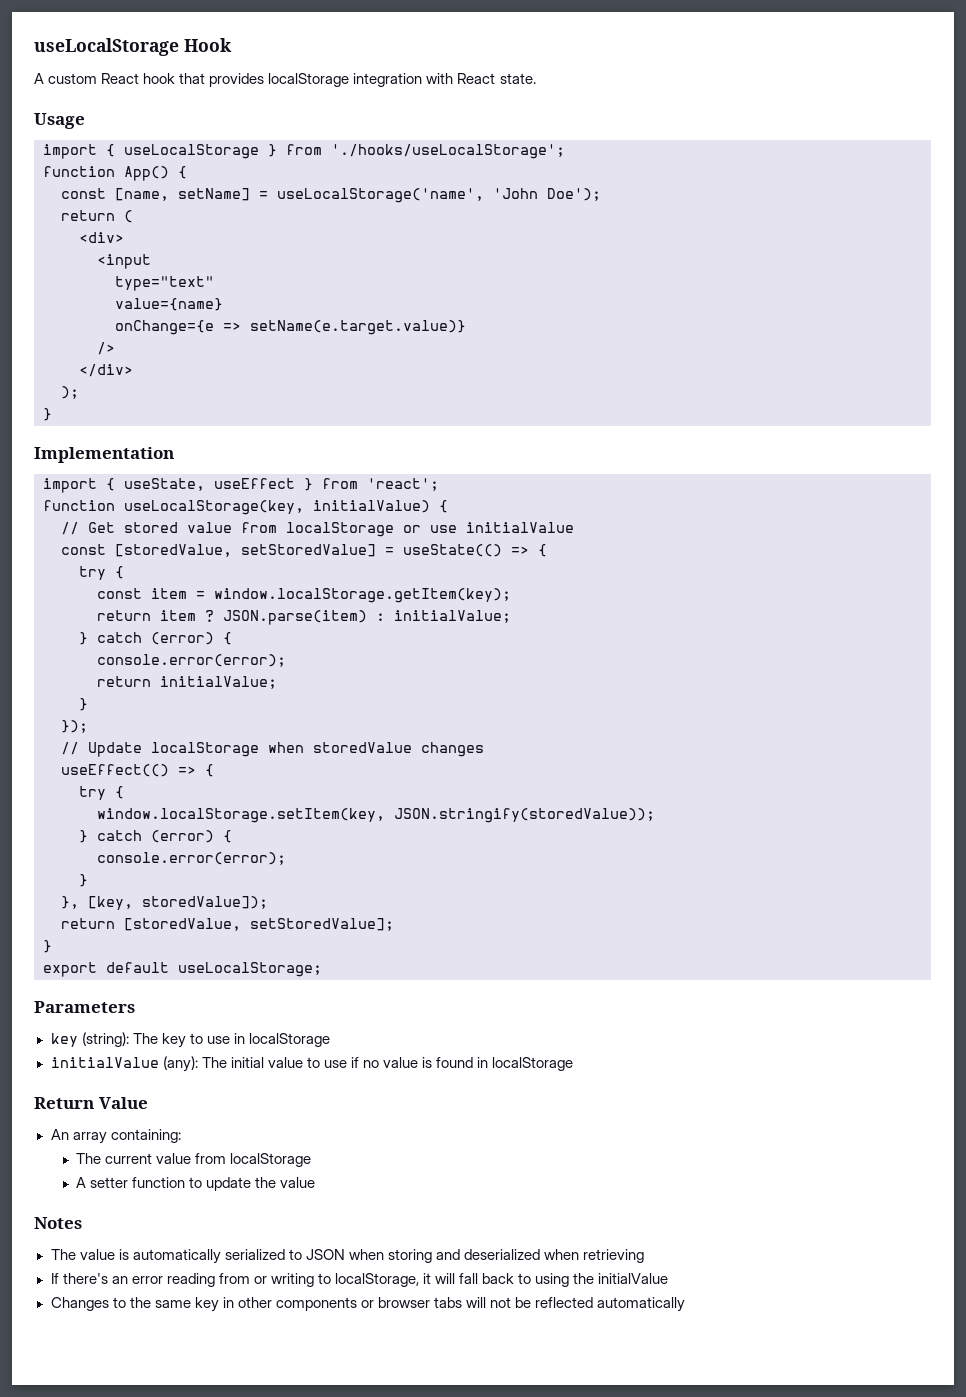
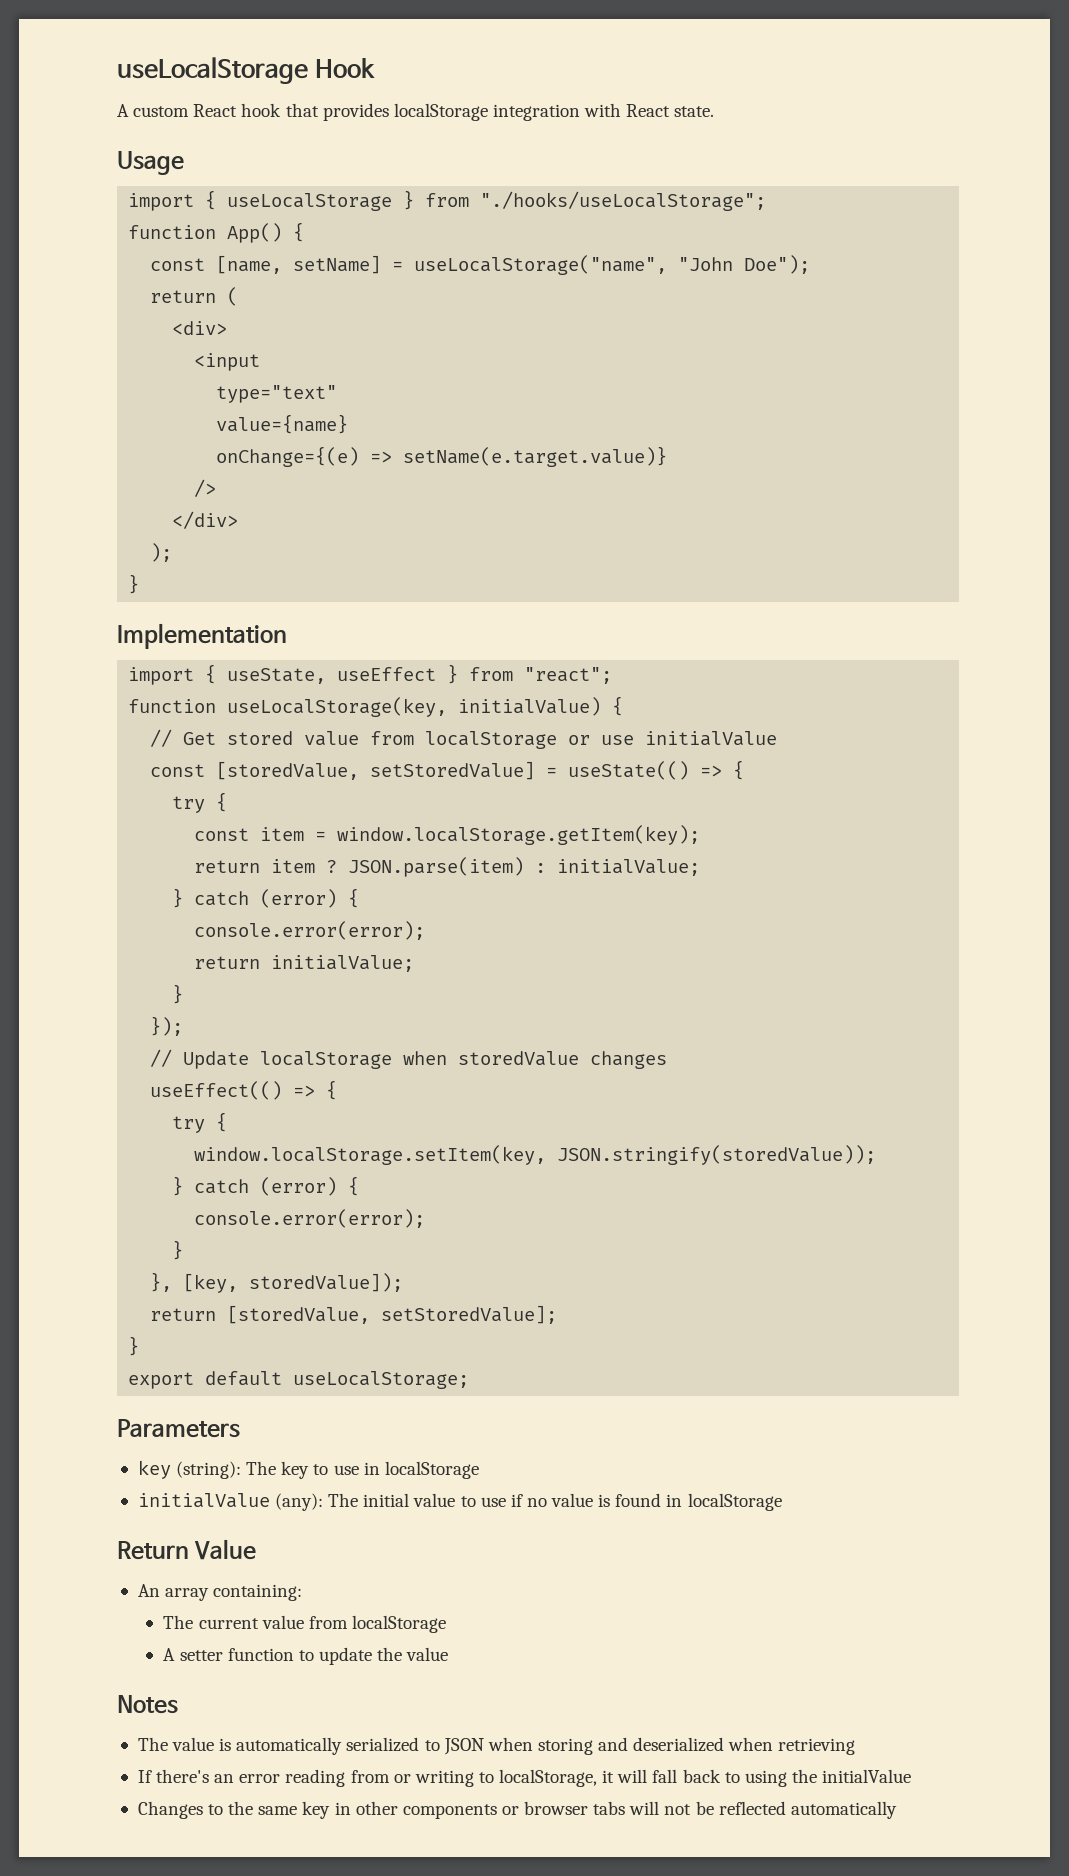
[331,144,565,159] './hooks/useLocalStorage'; -> [480,191,767,211] "./hooks/useLocalStorage";
[277,188,601,203] useLocalStorage('name', 'John Doe'); -> [414,255,811,275] useLocalStorage("name", "John Doe");
[115,320,214,335] onChange={e -> [216,446,360,467] onChange={(e)
[367,478,439,491] 'react'; -> [524,667,613,684] "react";

